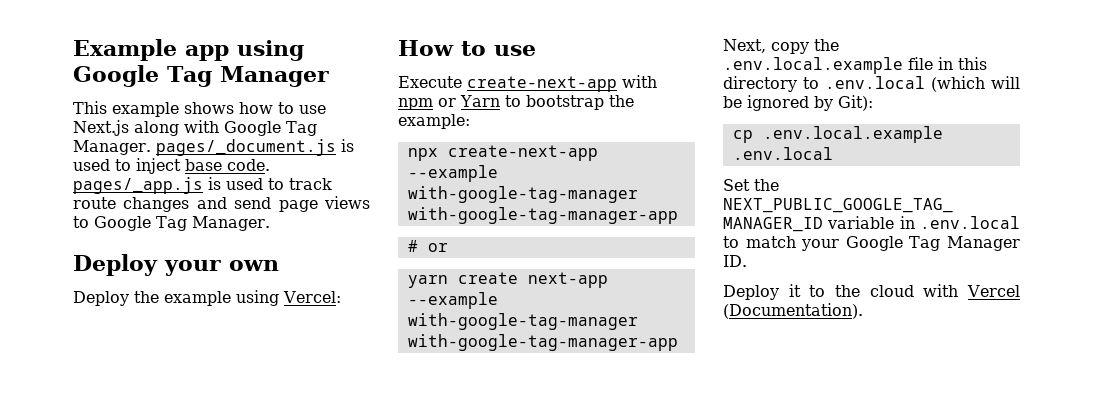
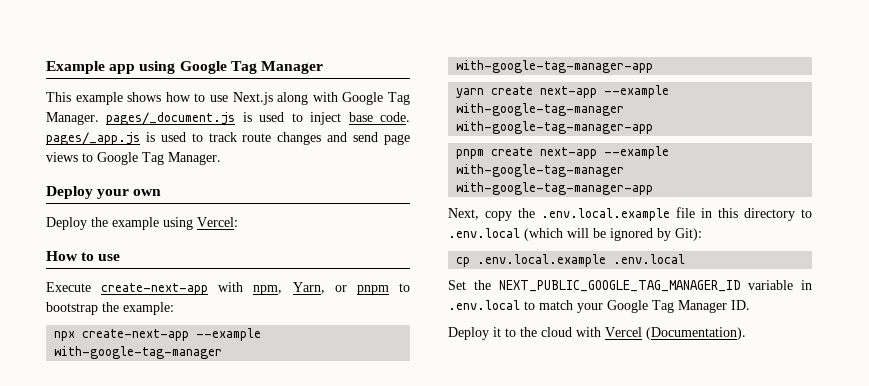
[398,95,500,110] npm or Yarn -> [253,282,389,295] npm, Yarn, or pnpm
[407,240,448,252] [407,275,448,288] # or // yarn -> [456,85,670,98] [456,103,625,116] [456,121,654,134] [456,149,485,159] yarn create next-app --example with-google-tag-manager with-google-tag-manager-app // pnpm

